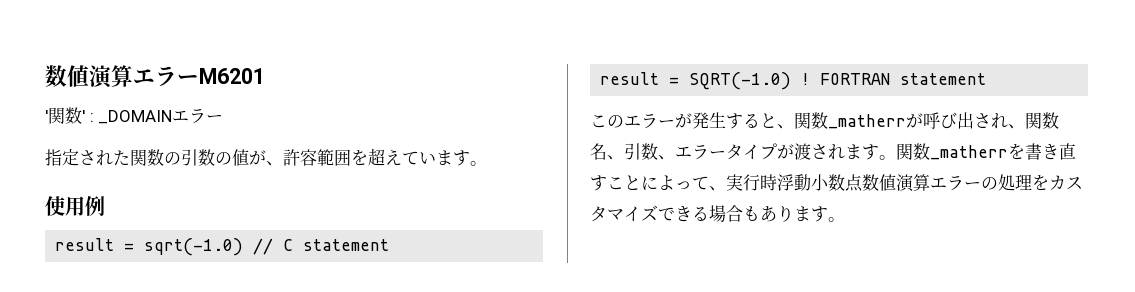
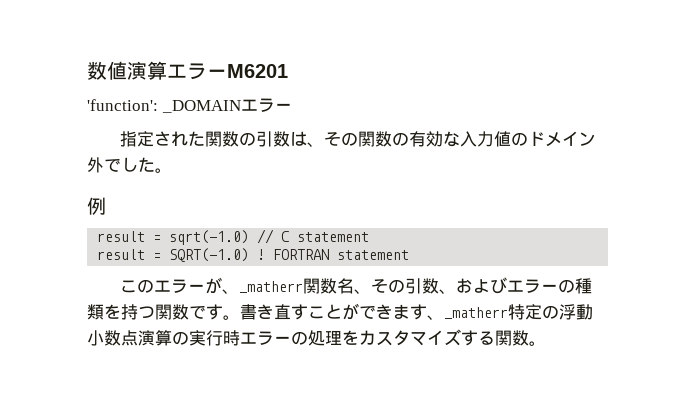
[45,107,94,124] '関数' : -> [87,99,158,111] 'function':
[215,148,470,166] の値が、許容範囲を超えています -> [290,131,597,147] [87,157,155,173] は、その関数の有効な入力値のドメイン外でした
[45,196,85,216] 使用 -> (172, 170) none
[692,112,1059,129] [590,143,1076,160] [590,174,930,192] 発生すると、関数_matherrが呼び出され、関数名、引数、エラータイプが渡されます。関数_matherrを書き直すことによって、実行時浮動小数点数値演算 -> [222,277,593,294] [87,303,593,320] [87,330,240,346] 、_matherr関数名、その引数、およびエラーの種類を持つ関数です。書き直すことができます、_matherr特定の浮動小数点演算の実行時
[658,205,828,222] できる場合もあります -> [461,330,529,346] する関数

